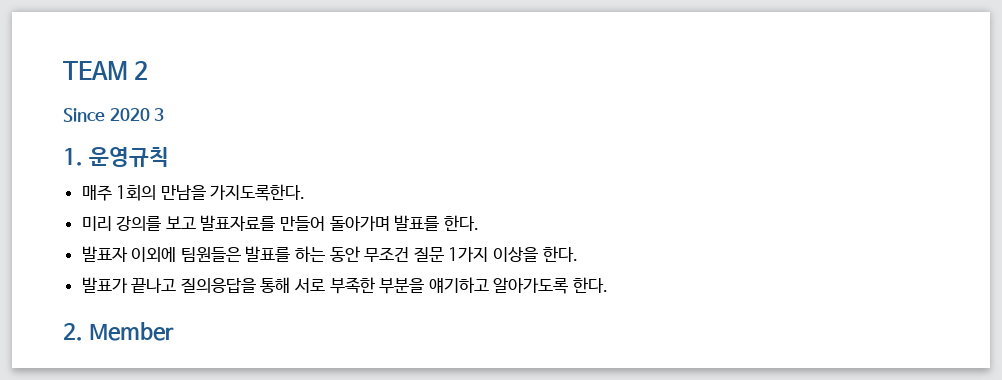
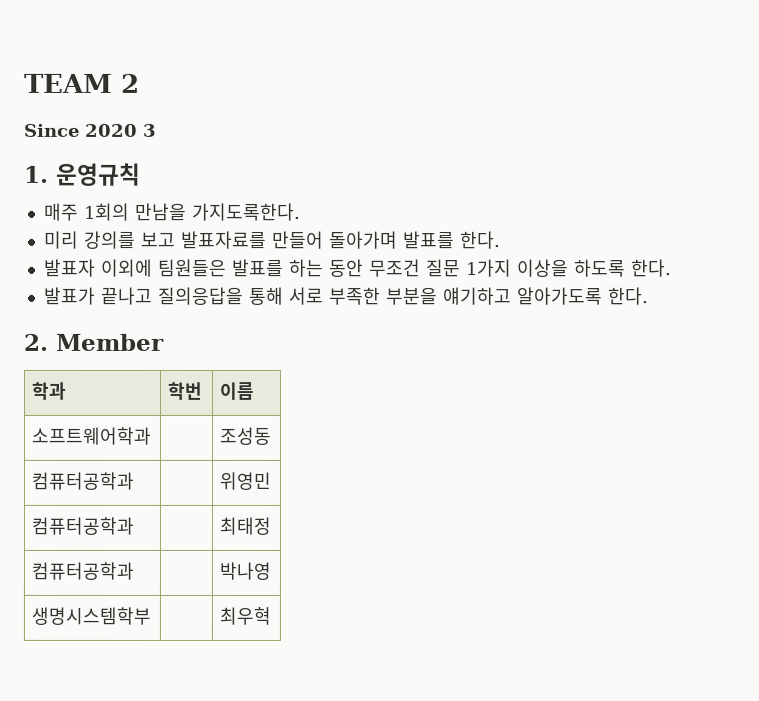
(539, 254) none -> [573,259,626,278] 하도록
(174, 331) none -> [31,381,67,400] [167,381,203,400] [219,381,255,400] [31,426,152,445] [219,426,272,445] [31,471,135,490] [219,471,272,490] [31,516,135,535] [219,516,272,535] [31,561,135,580] [219,561,272,580] [31,606,152,625] [219,606,272,625] // 학과 | 학번 | 이름 // 소프트웨어학과 | | 조성동 // 컴퓨터공학과 | | 위영민 // 컴퓨터공학과 | | 최태정 // 컴퓨터공학과 | | 박나영 // 생명시스템학부 | | 최우혁

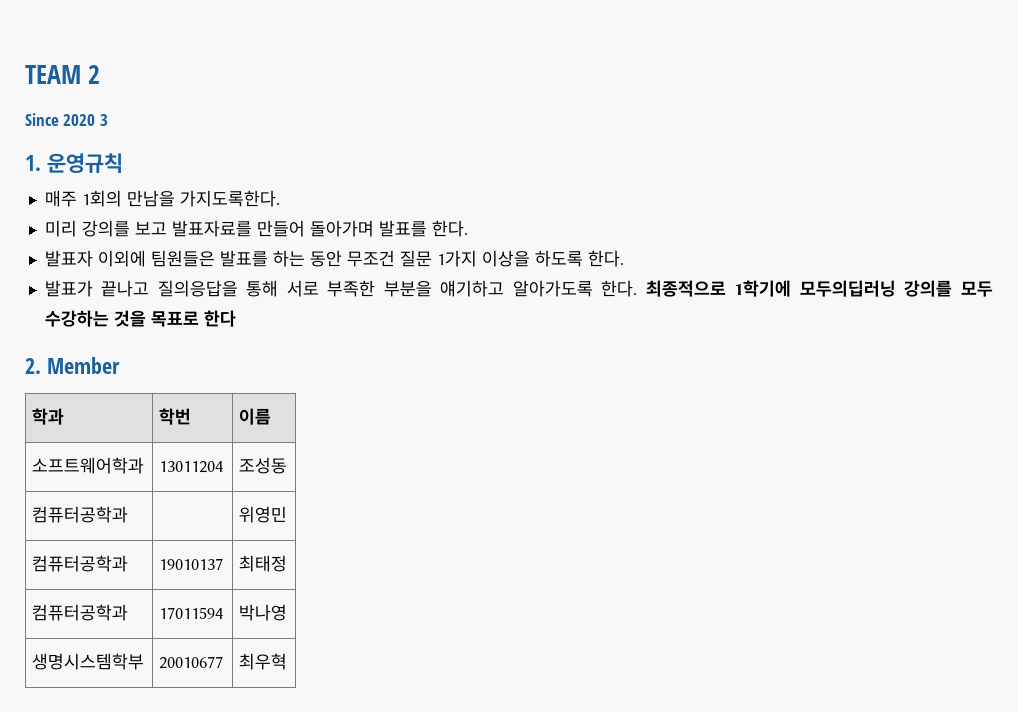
(649, 296) none -> [645,280,994,297] [44,310,236,327] 최종적으로 1학기에 모두의딥러닝 강의를 모두 수강하는 것을 목표로 한다
(152, 435) none -> [159,461,224,473] 13011204
(135, 525) none -> [159,558,224,570] 19010137
(135, 570) none -> [159,607,224,619] 17011594
(152, 615) none -> [159,656,224,669] 20010677

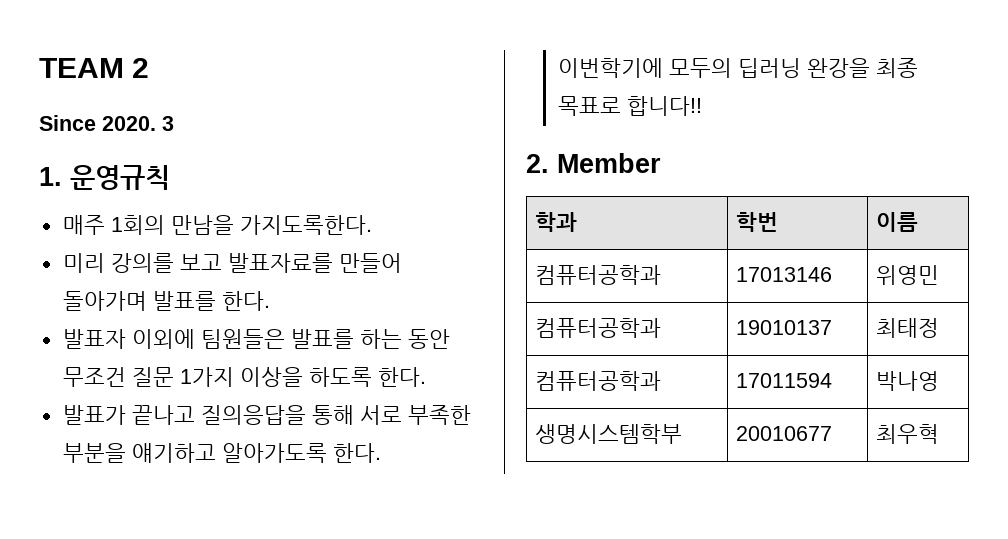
[63,114,96,126] 2020 -> [102,116,156,131] 2020.
[645,280,994,297] [44,310,236,327] 최종적으로 1학기에 모두의딥러닝 강의를 모두 수강하는 것을 목표로 한다 -> [557,58,918,78] [557,96,702,116] // 이번학기에 모두의 딥러닝 완강을 최종 목표로 합니다!!
[32,457,145,474] [159,461,224,473] [239,457,288,474] [32,506,129,523] // 소프트웨어학과 | 13011204 | 조성동 // 컴퓨터공학과 | -> [535,265,662,285] [736,267,833,282] // 컴퓨터공학과 | 17013146

